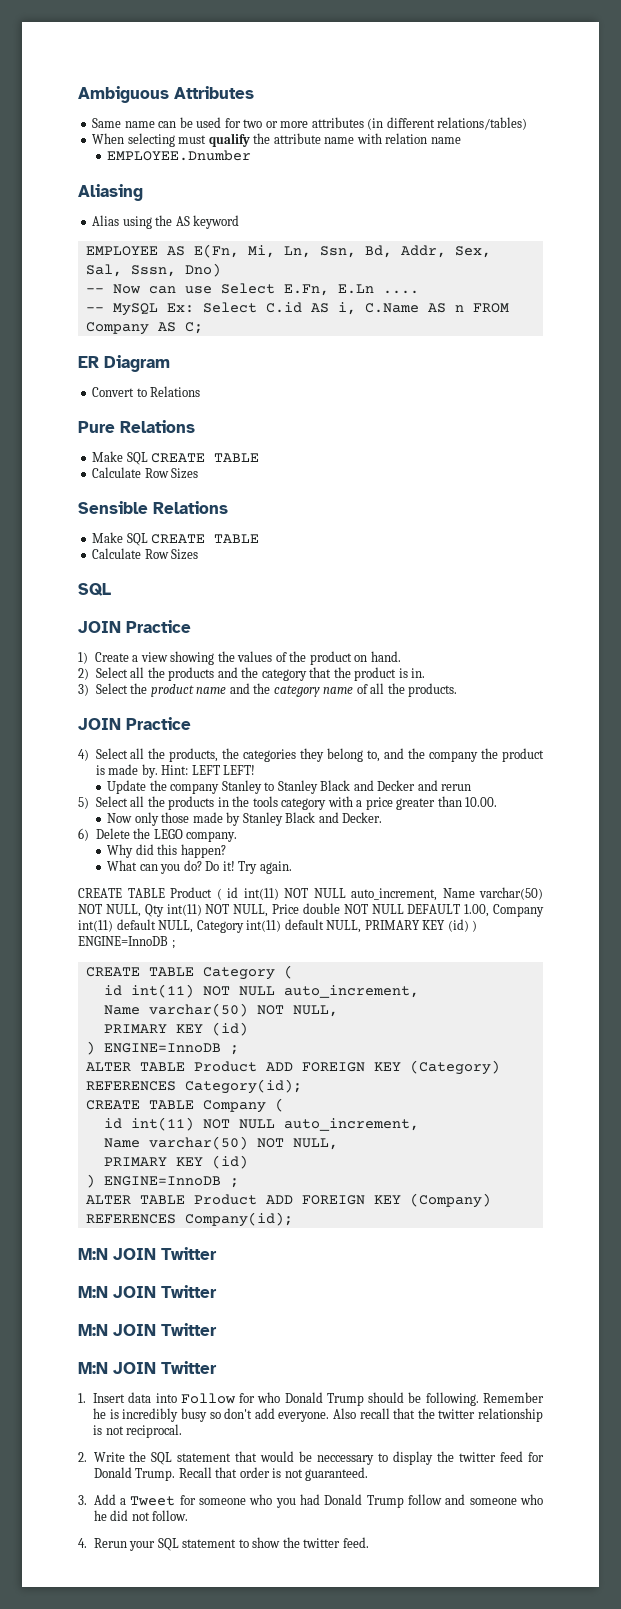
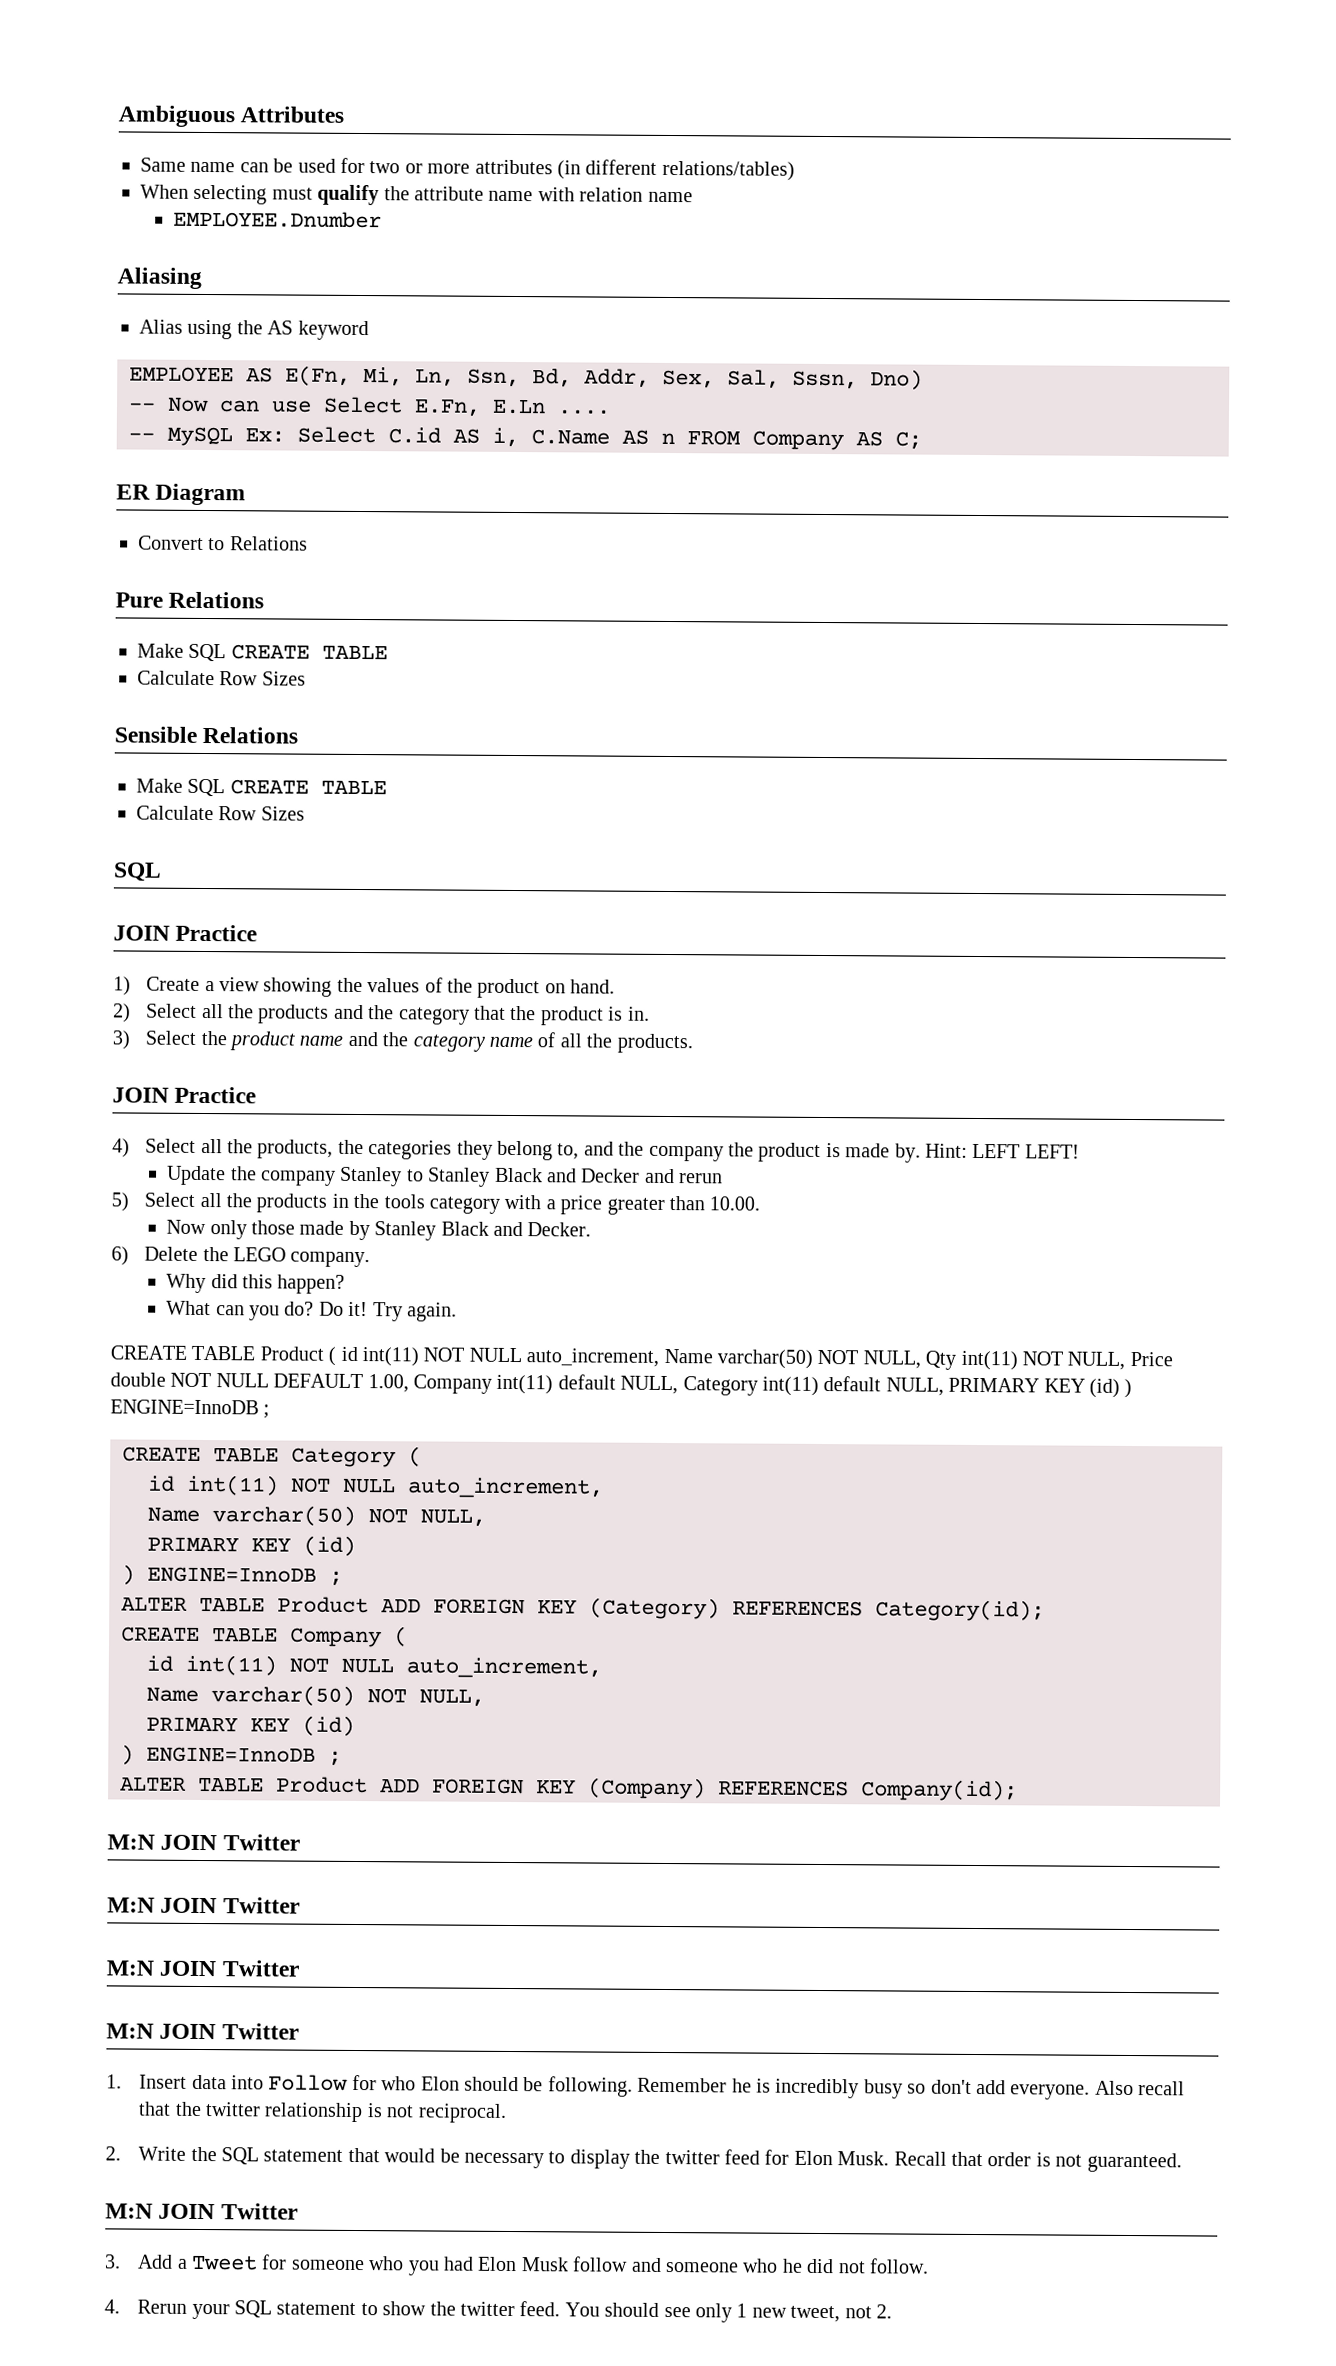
[284,1392,364,1406] Donald Trump -> [420,2076,460,2091] Elon
[317,1455,375,1465] neccessary -> [463,2152,544,2169] necessary
[93,1467,176,1481] Donald Trump. -> [793,2150,890,2166] Elon Musk.
(369, 1474) none -> [105,2203,298,2220] // M:N JOIN Twitter
[324,1494,404,1508] Donald Trump -> [477,2256,569,2272] Elon Musk
(369, 1542) none -> [564,2302,892,2323] You should see only 1 new tweet, not 2.

